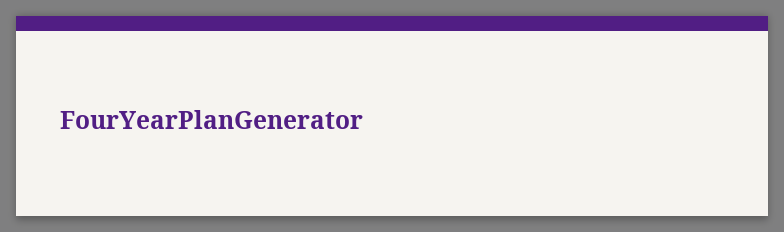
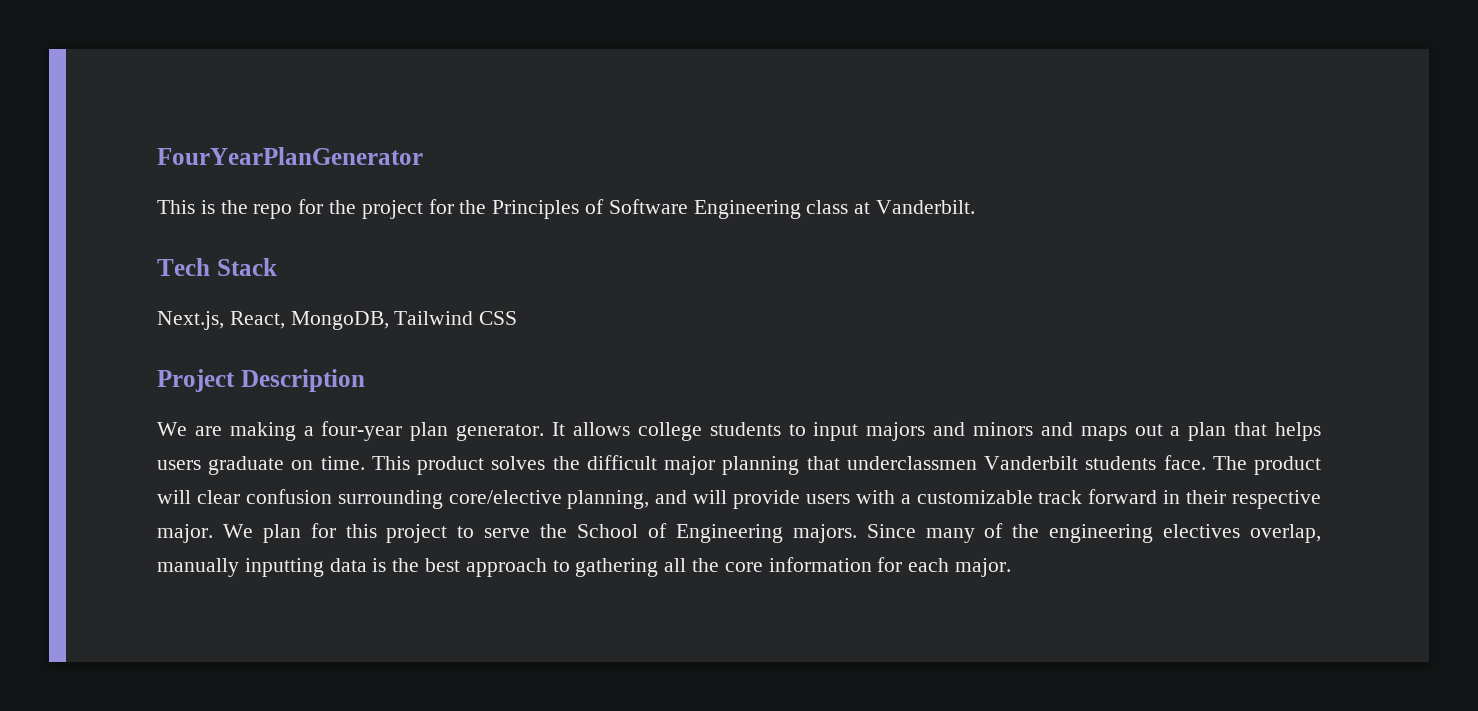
(363, 119) none -> [157,199,976,219] [157,258,277,276] [157,311,518,330] [157,369,365,392] [157,421,1321,441] [157,455,1322,475] [157,489,1321,509] [157,523,1321,543] [157,557,1012,577] // This is the repo for the project for the Principles of Software Engineering class at Vanderbilt. // Tech Stack // Next.js, React, MongoDB, Tailwind CSS // Project Description // We are making a four-year plan generator. It allows college students to input majors and minors and maps out a plan that helps users graduate on time. This product solves the difficult major planning that underclassmen Vanderbilt students face. The product will clear confusion surrounding core/elective planning, and will provide users with a customizable track forward in their respective major. We plan for this project to serve the School of Engineering majors. Since many of the engineering electives overlap, manually inputting data is the best approach to gathering all the core information for each major.

